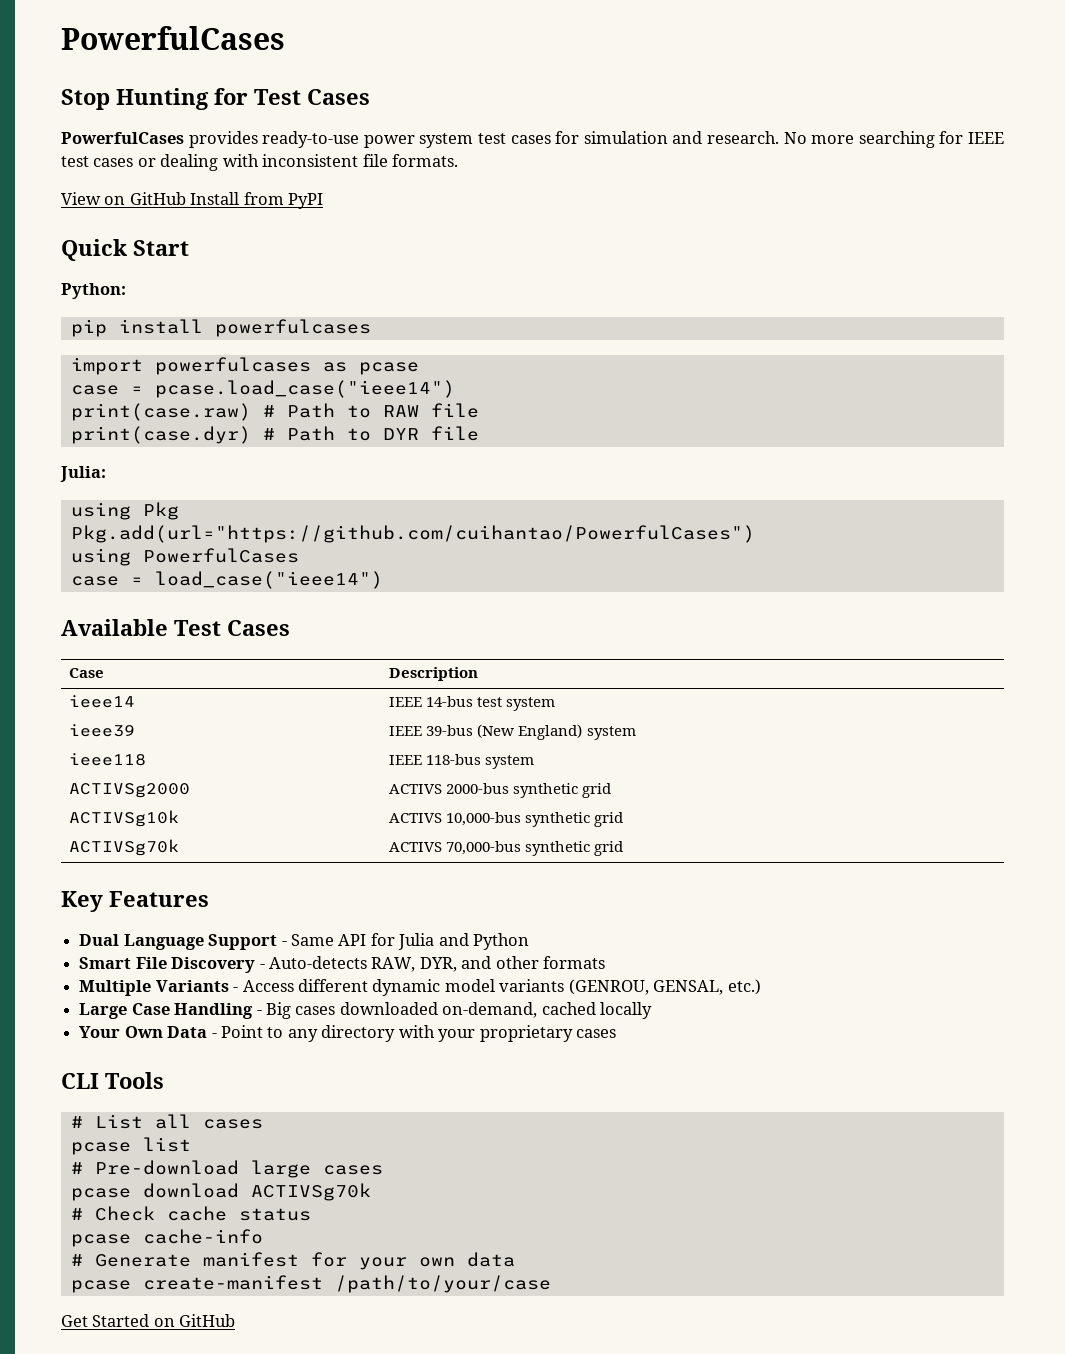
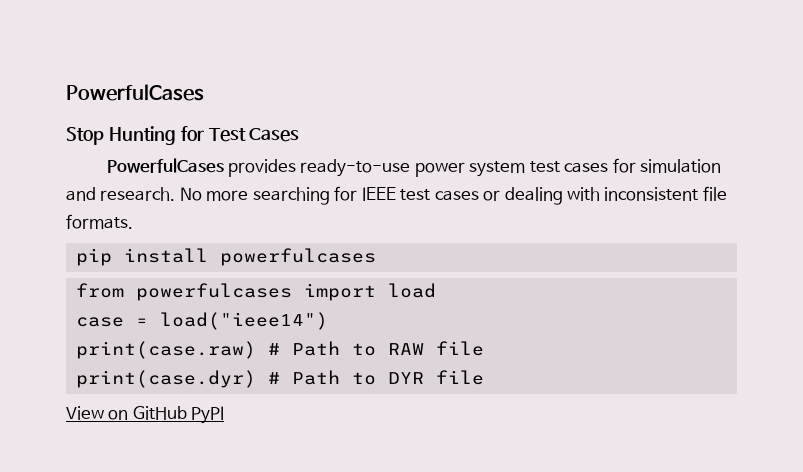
[61,192,324,209] [61,239,189,261] [61,283,126,299] // View on GitHub Install from PyPI // Quick Start // Python: -> (133, 221) none
[70,357,419,375] [70,380,455,398] import powerfulcases as pcase // case = pcase.load_case("ieee14") -> [75,283,436,301] [75,312,328,330] from powerfulcases import load // case = load("ieee14")
[60,466,106,482] [70,502,179,520] [70,525,755,543] [70,548,299,566] [70,571,383,589] [61,619,290,636] [69,668,105,678] [389,667,479,681] [69,695,136,708] [389,696,556,711] [69,724,136,737] [389,724,636,740] [69,753,147,766] [389,754,535,769] [69,783,191,798] [389,783,612,798] [69,810,180,827] [389,812,624,827] [69,839,180,856] [389,841,624,856] [61,891,209,912] [79,933,530,950] [79,956,606,973] [79,979,761,996] [79,1002,653,1019] [79,1025,617,1042] [61,1072,164,1089] [70,1114,263,1129] [70,1137,191,1155] [70,1160,383,1178] [70,1183,371,1201] [70,1206,311,1221] [70,1229,263,1247] [70,1252,515,1270] [70,1275,551,1293] [61,1314,236,1327] Julia: // using Pkg // Pkg.add(url="https://github.com/cuihantao/PowerfulCases") // using PowerfulCases // case = load_case("ieee14") // Available Test Cases // Case | Description // ieee14 | IEEE 14-bus test system // ieee39 | IEEE 39-bus (New England) system // ieee118 | IEEE 118-bus system // ACTIVSg2000 | ACTIVS 2000-bus synthetic grid // ACTIVSg10k | ACTIVS 10,000-bus synthetic grid // ACTIVSg70k | ACTIVS 70,000-bus synthetic grid // Key Features // Dual Language Support - Same API for Julia and Python // Smart File Discovery - Auto-detects RAW, DYR, and other formats // Multiple Variants - Access different dynamic model variants (GENROU, GENSAL, etc.) // Large Case Handling - Big cases downloaded on-demand, cached locally // Your Own Data - Point to any directory with your proprietary cases // CLI Tools // # List all cases // pcase list // # Pre-download large cases // pcase download ACTIVSg70k // # Check cache status // pcase cache-info // # Generate manifest for your own data // pcase create-manifest /path/to/your/case // Get Started on GitHub -> [66,406,225,424] View on GitHub PyPI

